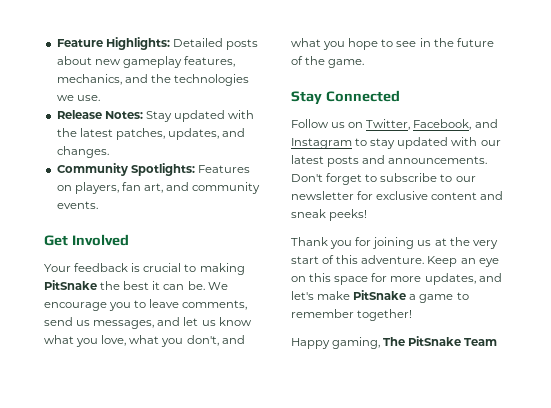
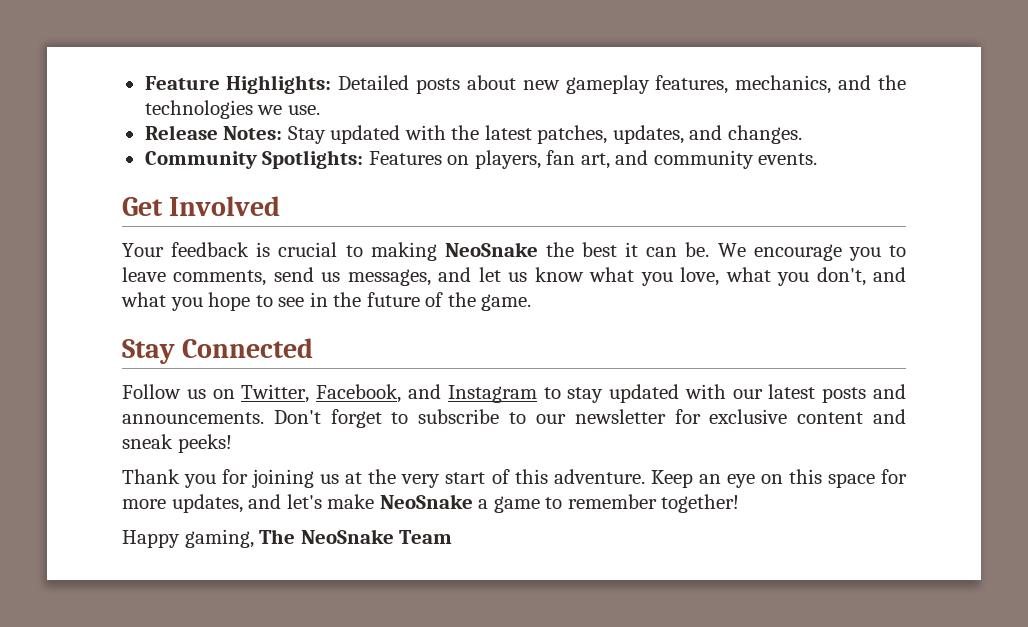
[44,280,97,290] PitSnake -> [444,242,538,257] NeoSnake
[353,290,407,300] PitSnake -> [379,494,473,509] NeoSnake
[408,336,462,346] PitSnake -> [300,529,394,544] NeoSnake

